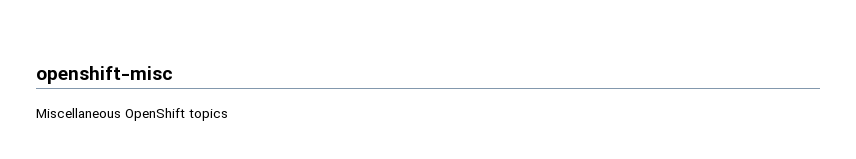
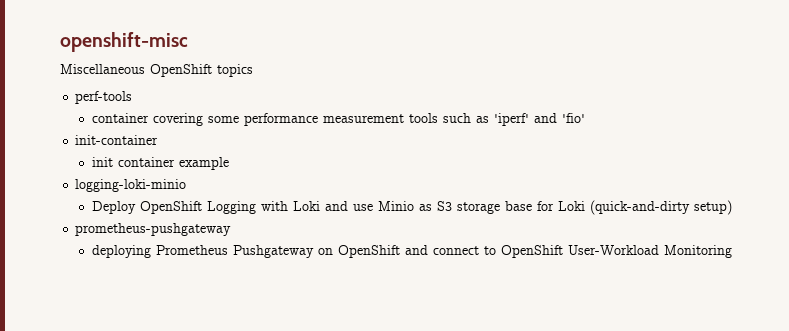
(228, 115) none -> [75,91,133,104] [91,113,585,126] [75,135,159,145] [91,157,229,170] [75,179,187,192] [91,200,732,215] [75,223,232,236] [91,245,732,258] // perf-tools // container covering some performance measurement tools such as 'iperf' and 'fio' // init-container // init container example // logging-loki-minio // Deploy OpenShift Logging with Loki and use Minio as S3 storage base for Loki (quick-and-dirty setup) // prometheus-pushgateway // deploying Prometheus Pushgateway on OpenShift and connect to OpenShift User-Workload Monitoring

